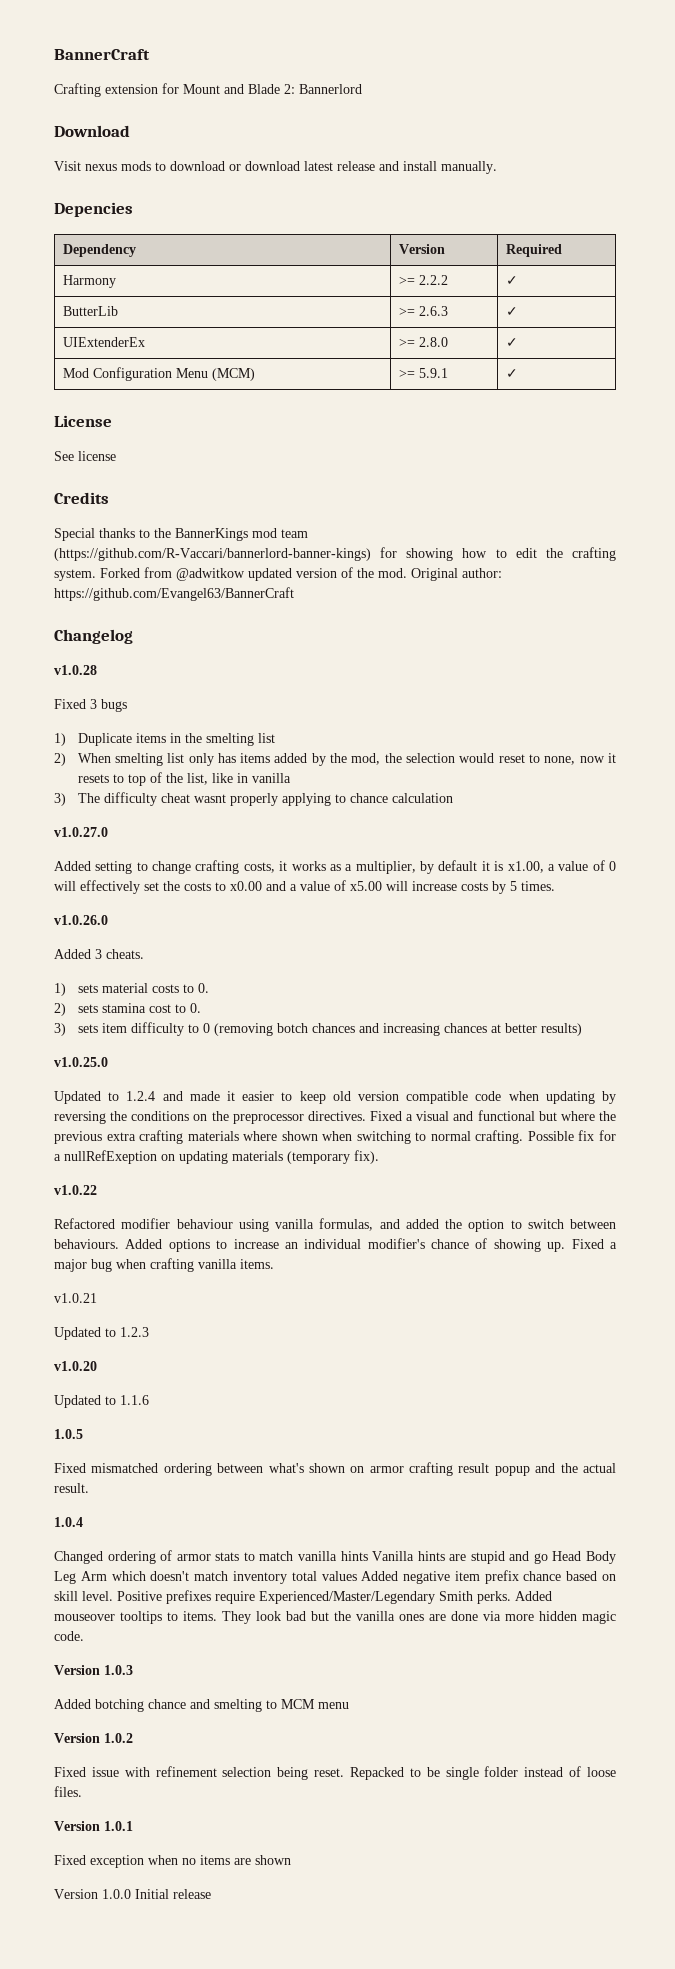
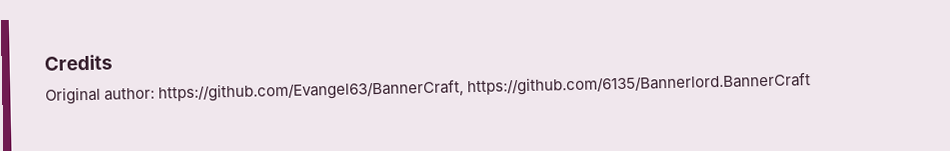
[54,49,150,60] [54,83,362,97] [54,125,130,137] [54,161,497,174] [54,202,133,217] [62,244,136,257] [398,244,445,254] [505,244,562,257] [62,275,116,288] [398,275,448,285] [505,276,518,285] [62,306,118,316] [398,306,448,316] [505,307,518,316] [62,337,145,347] [398,337,448,347] [505,338,518,347] [62,367,255,381] [398,368,448,378] [505,369,518,378] [54,415,112,427] [54,451,116,461] [54,492,109,504] [54,528,308,541] [54,547,617,561] [54,567,502,581] [54,587,294,601] [54,629,133,644] [54,665,97,675] [54,699,127,712] [54,733,275,746] [54,753,617,766] [77,772,291,786] [54,792,453,806] [54,827,108,837] [54,860,616,874] [54,880,555,894] [54,915,108,925] [54,949,144,959] [54,983,209,996] [54,1003,201,1016] [54,1022,582,1036] [54,1057,108,1067] [54,1091,616,1104] [54,1110,617,1124] [54,1130,617,1144] [54,1150,379,1164] [54,1185,97,1195] [54,1218,616,1232] [54,1238,617,1252] [54,1258,274,1272] [54,1293,97,1303] [54,1327,149,1340] [54,1361,97,1371] [54,1395,149,1408] [54,1429,83,1439] [54,1462,616,1476] [54,1483,89,1493] [54,1517,83,1527] [54,1550,616,1564] [54,1570,616,1584] [54,1590,552,1604] [54,1611,616,1624] [54,1631,84,1641] [54,1665,133,1675] [54,1699,349,1712] [54,1733,133,1743] [54,1766,616,1780] [54,1786,82,1797] [54,1821,133,1831] [54,1855,291,1868] [54,1889,211,1899] BannerCraft // Crafting extension for Mount and Blade 2: Bannerlord // Download // Visit nexus mods to download or download latest release and install manually. // Depencies // Dependency | Version | Required // Harmony | >= 2.2.2 | ✓ // ButterLib | >= 2.6.3 | ✓ // UIExtenderEx | >= 2.8.0 | ✓ // Mod Configuration Menu (MCM) | >= 5.9.1 | ✓ // License // See license // Credits // Special thanks to the BannerKings mod team (https://github.com/R-Vaccari/bannerlord-banner-kings) for showing how to edit the crafting system. Forked from @adwitkow updated version of the mod. Original author: https://github.com/Evangel63/BannerCraft // Changelog // v1.0.28 // Fixed 3 bugs // 1) Duplicate items in the smelting list // 2) When smelting list only has items added by the mod, the selection would reset to none, now it resets to top of the list, like in vanilla // 3) The difficulty cheat wasnt properly applying to chance calculation // v1.0.27.0 // Added setting to change crafting costs, it works as a multiplier, by default it is x1.00, a value of 0 will effectively set the costs to x0.00 and a value of x5.00 will increase costs by 5 times. // v1.0.26.0 // Added 3 cheats. // 1) sets material costs to 0. // 2) sets stamina cost to 0. // 3) sets item difficulty to 0 (removing botch chances and increasing chances at better results) // v1.0.25.0 // Updated to 1.2.4 and made it easier to keep old version compatible code when updating by reversing the conditions on the preprocessor directives. Fixed a visual and functional but where the previous extra crafting materials where shown when switching to normal crafting. Possible fix for a nullRefExeption on updating materials (temporary fix). // v1.0.22 // Refactored modifier behaviour using vanilla formulas, and added the option to switch between behaviours. Added options to increase an individual modifier's chance of showing up. Fixed a major bug when crafting vanilla items. // v1.0.21 // Updated to 1.2.3 // v1.0.20 // Updated to 1.1.6 // 1.0.5 // Fixed mismatched ordering between what's shown on armor crafting result popup and the actual result. // 1.0.4 // Changed ordering of armor stats to match vanilla hints Vanilla hints are stupid and go Head Body Leg Arm which doesn't match inventory total values Added negative item prefix chance based on skill level. Positive prefixes require Experienced/Master/Legendary Smith perks. Added mouseover tooltips to items. They look bad but the vanilla ones are done via more hidden magic code. // Version 1.0.3 // Added botching chance and smelting to MCM menu // Version 1.0.2 // Fixed issue with refinement selection being reset. Repacked to be single folder instead of loose files. // Version 1.0.1 // Fixed exception when no items are shown // Version 1.0.0 Initial release -> [44,54,113,71] [45,72,812,105] Credits // Original author: https://github.com/Evangel63/BannerCraft, https://github.com/6135/Bannerlord.BannerCraft

